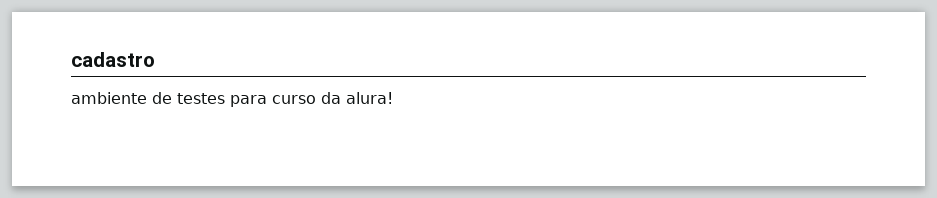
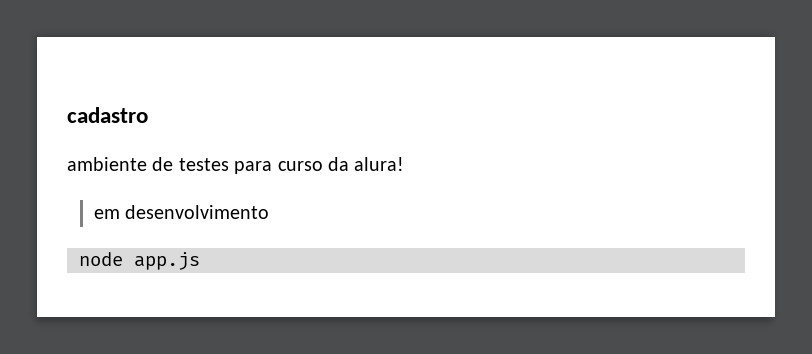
(393, 98) none -> [93,205,270,219] [79,252,200,270] // em desenvolvimento // node app.js

